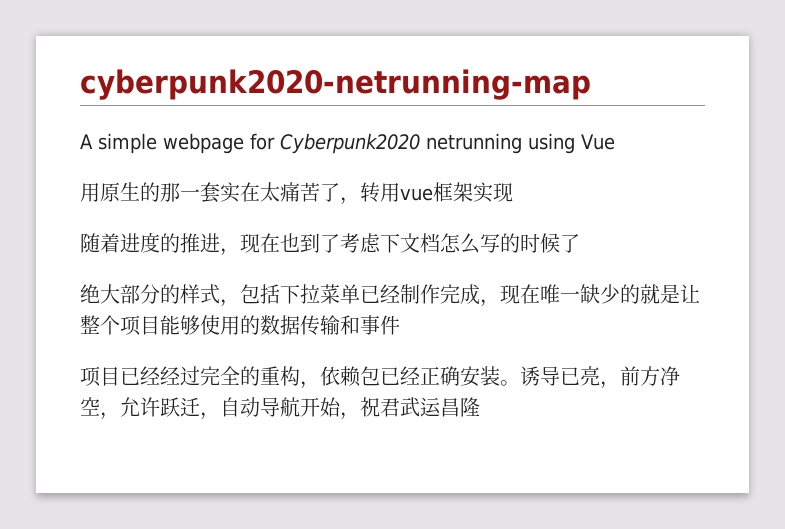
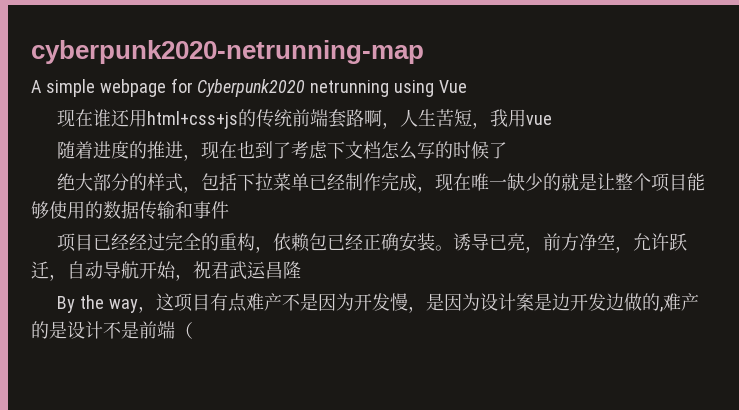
[80,182,380,205] 用原生的那一套实在太痛苦了，转 -> [56,109,508,129] 现在谁还用html+css+js的传统前端套路啊，人生苦短，我
[433,182,513,203] 框架实现 -> (552, 120) none
(480, 407) none -> [56,293,699,313] [31,321,193,339] // By the way，这项目有点难产不是因为开发慢，是因为设计案是边开发边做的,难产的是设计不是前端（

